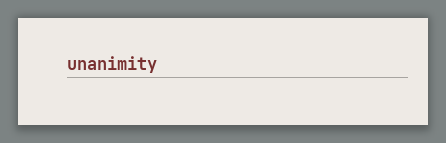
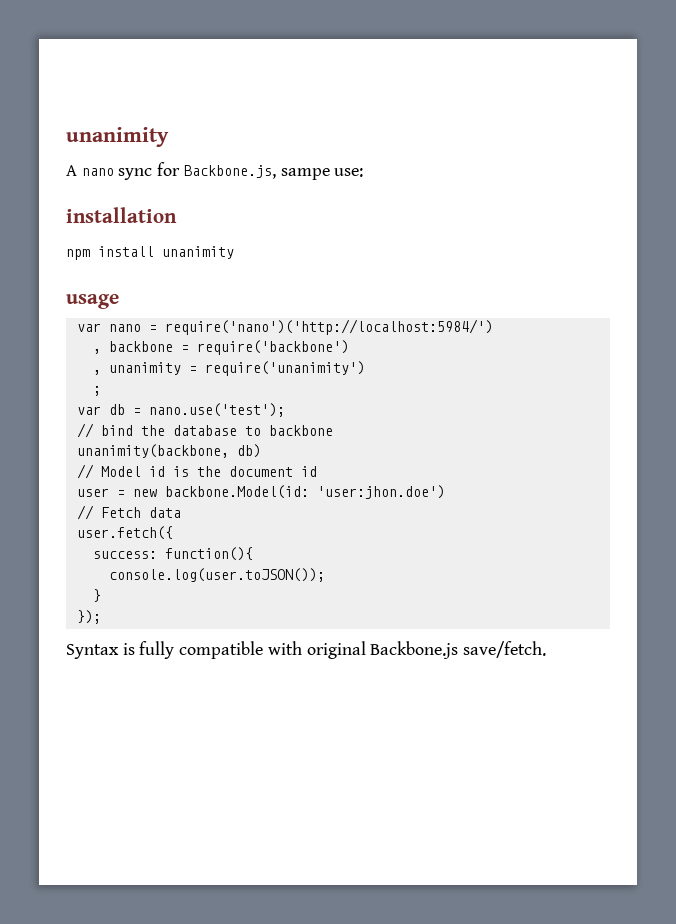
[67,56,157,73] unanimity -> [66,127,169,147] [66,162,364,180] [66,207,177,223] [66,246,234,260] [66,294,119,309] [76,319,493,335] [92,340,349,355] [92,361,365,376] [92,386,101,396] [76,403,285,417] [76,423,333,438] [76,444,261,458] [76,464,317,479] [76,485,445,499] [76,505,181,520] [76,526,173,540] [92,547,253,561] [108,568,325,582] [92,589,101,602] [76,610,101,624] [66,641,547,659] unanimity // A nano sync for Backbone.js, sampe use: // installation // npm install unanimity // usage // var nano = require('nano')('http://localhost:5984/') // , backbone = require('backbone') // , unanimity = require('unanimity') // ; // var db = nano.use('test'); // // bind the database to backbone // unanimity(backbone, db) // // Model id is the document id // user = new backbone.Model(id: 'user:jhon.doe') // // Fetch data // user.fetch({ // success: function(){ // console.log(user.toJSON()); // } // }); // Syntax is fully compatible with original Backbone.js save/fetch.

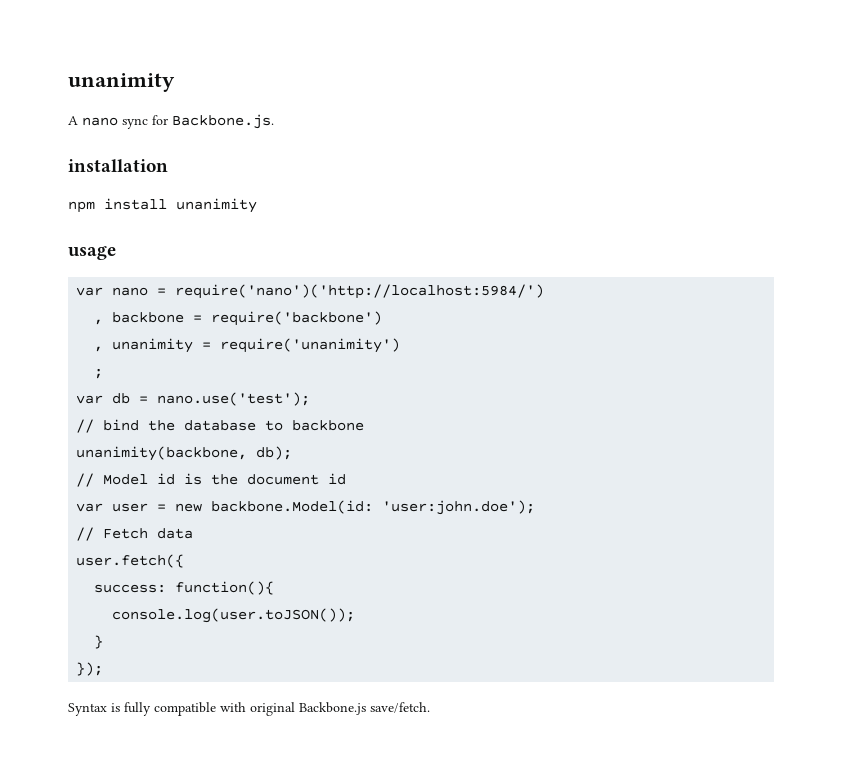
[183,165,364,180] Backbone.js, sampe use: -> [172,114,274,129] Backbone.js.
[236,444,261,458] db) -> [256,446,293,460] db);
(317, 471) none -> [76,503,104,512] var
[316,485,445,499] 'user:jhon.doe') -> [382,500,536,515] 'user:john.doe');

